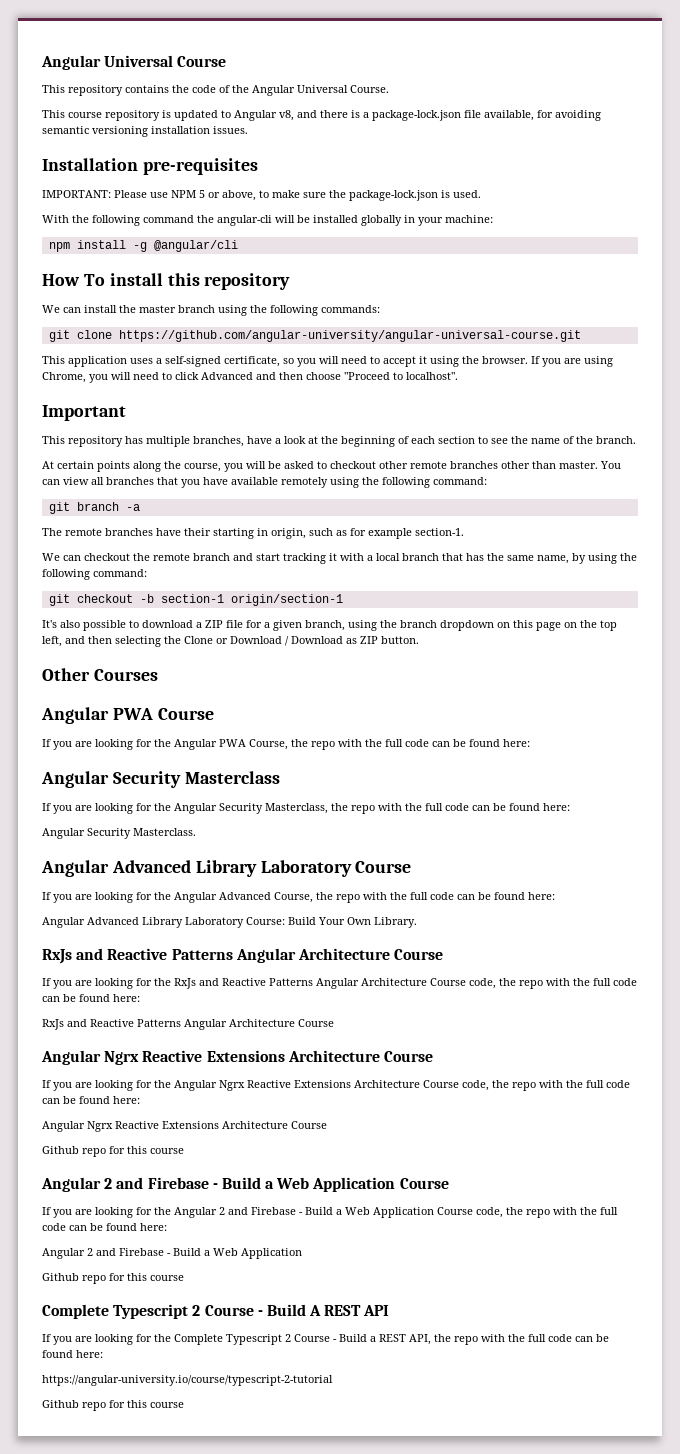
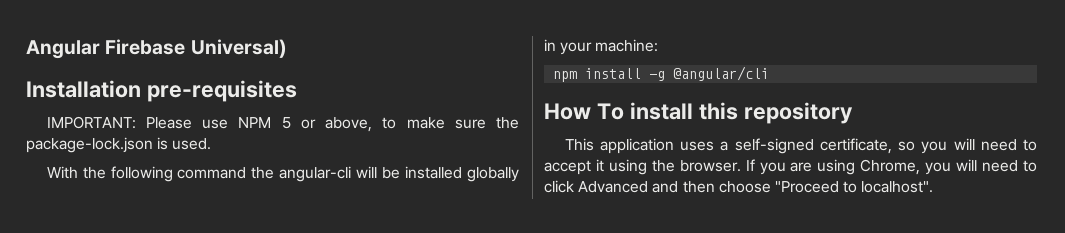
[41,55,227,70] [42,85,389,96] [42,110,601,121] [42,126,248,137] Angular Universal Course // This repository contains the code of the Angular Universal Course. // This course repository is updated to Angular v8, and there is a package-lock.json file available, for avoiding semantic versioning installation issues. -> [26,39,287,59] Angular Firebase Universal)
[42,305,380,316] [48,330,581,342] // We can install the master branch using the following commands: // git clone https://github.com/angular-university/angular-universal-course.git -> (853, 113) none
[42,405,126,421] [42,436,636,447] [42,461,621,472] [42,477,487,488] [48,502,140,514] [42,528,464,539] [42,553,637,564] [42,569,147,580] [48,594,343,606] [42,620,617,631] [42,636,419,647] [42,668,158,681] [41,707,214,724] [42,739,530,750] [41,771,280,788] [42,803,570,814] [42,828,196,839] [41,860,412,877] [42,892,555,903] [42,917,417,928] [42,948,444,964] [42,978,637,989] [42,994,140,1002] [42,1019,334,1030] [41,1050,433,1065] [42,1080,630,1091] [42,1096,140,1104] [42,1121,327,1132] [42,1146,184,1157] [41,1177,449,1192] [42,1207,618,1218] [42,1223,167,1231] [42,1248,302,1259] [42,1273,184,1284] [42,1304,390,1319] [42,1334,609,1345] [42,1350,103,1358] [42,1375,333,1386] [42,1400,184,1411] // Important // This repository has multiple branches, have a look at the beginning of each section to see the name of the branch. // At certain points along the course, you will be asked to checkout other remote branches other than master. You can view all branches that you have available remotely using the following command: // git branch -a // The remote branches have their starting in origin, such as for example section-1. // We can checkout the remote branch and start tracking it with a local branch that has the same name, by using the following command: // git checkout -b section-1 origin/section-1 // It's also possible to download a ZIP file for a given branch, using the branch dropdown on this page on the top left, and then selecting the Clone or Download / Download as ZIP button. // Other Courses // Angular PWA Course // If you are looking for the Angular PWA Course, the repo with the full code can be found here: // Angular Security Masterclass // If you are looking for the Angular Security Masterclass, the repo with the full code can be found here: // Angular Security Masterclass. // Angular Advanced Library Laboratory Course // If you are looking for the Angular Advanced Course, the repo with the full code can be found here: // Angular Advanced Library Laboratory Course: Build Your Own Library. // RxJs and Reactive Patterns Angular Architecture Course // If you are looking for the RxJs and Reactive Patterns Angular Architecture Course code, the repo with the full code can be found here: // RxJs and Reactive Patterns Angular Architecture Course // Angular Ngrx Reactive Extensions Architecture Course // If you are looking for the Angular Ngrx Reactive Extensions Architecture Course code, the repo with the full code can be found here: // Angular Ngrx Reactive Extensions Architecture Course // Github repo for this course // Angular 2 and Firebase - Build a Web Application Course // If you are looking for the Angular 2 and Firebase - Build a Web Application Course code, the repo with the full code can be found here: // Angular 2 and Firebase - Build a Web Application // Github repo for this course // Complete Typescript 2 Course - Build A REST API // If you are looking for the Complete Typescript 2 Course - Build a REST API, the repo with the full code can be found here: // https://angular-university.io/course/typescript-2-tutorial // Github repo for this course -> (934, 187) none

